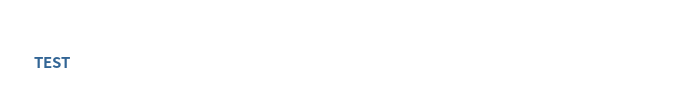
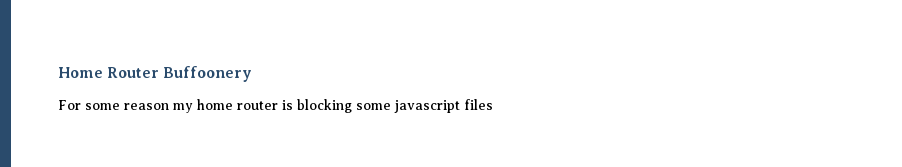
[34,57,70,68] TEST -> [58,66,253,82] [58,99,493,113] Home Router Buffoonery // For some reason my home router is blocking some javascript files

